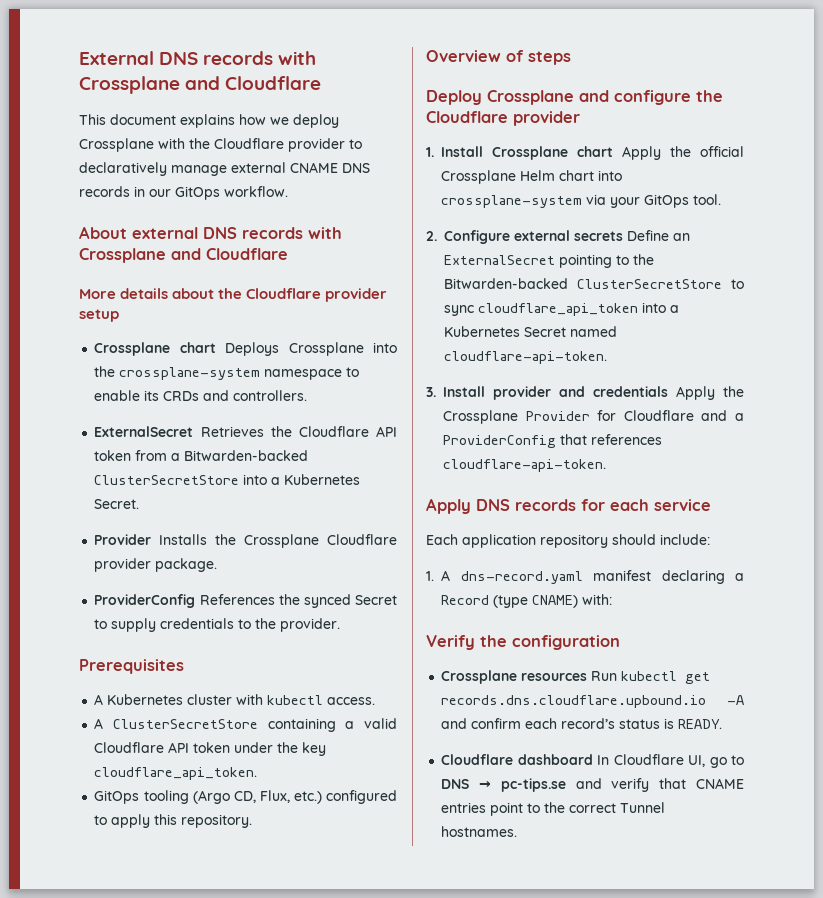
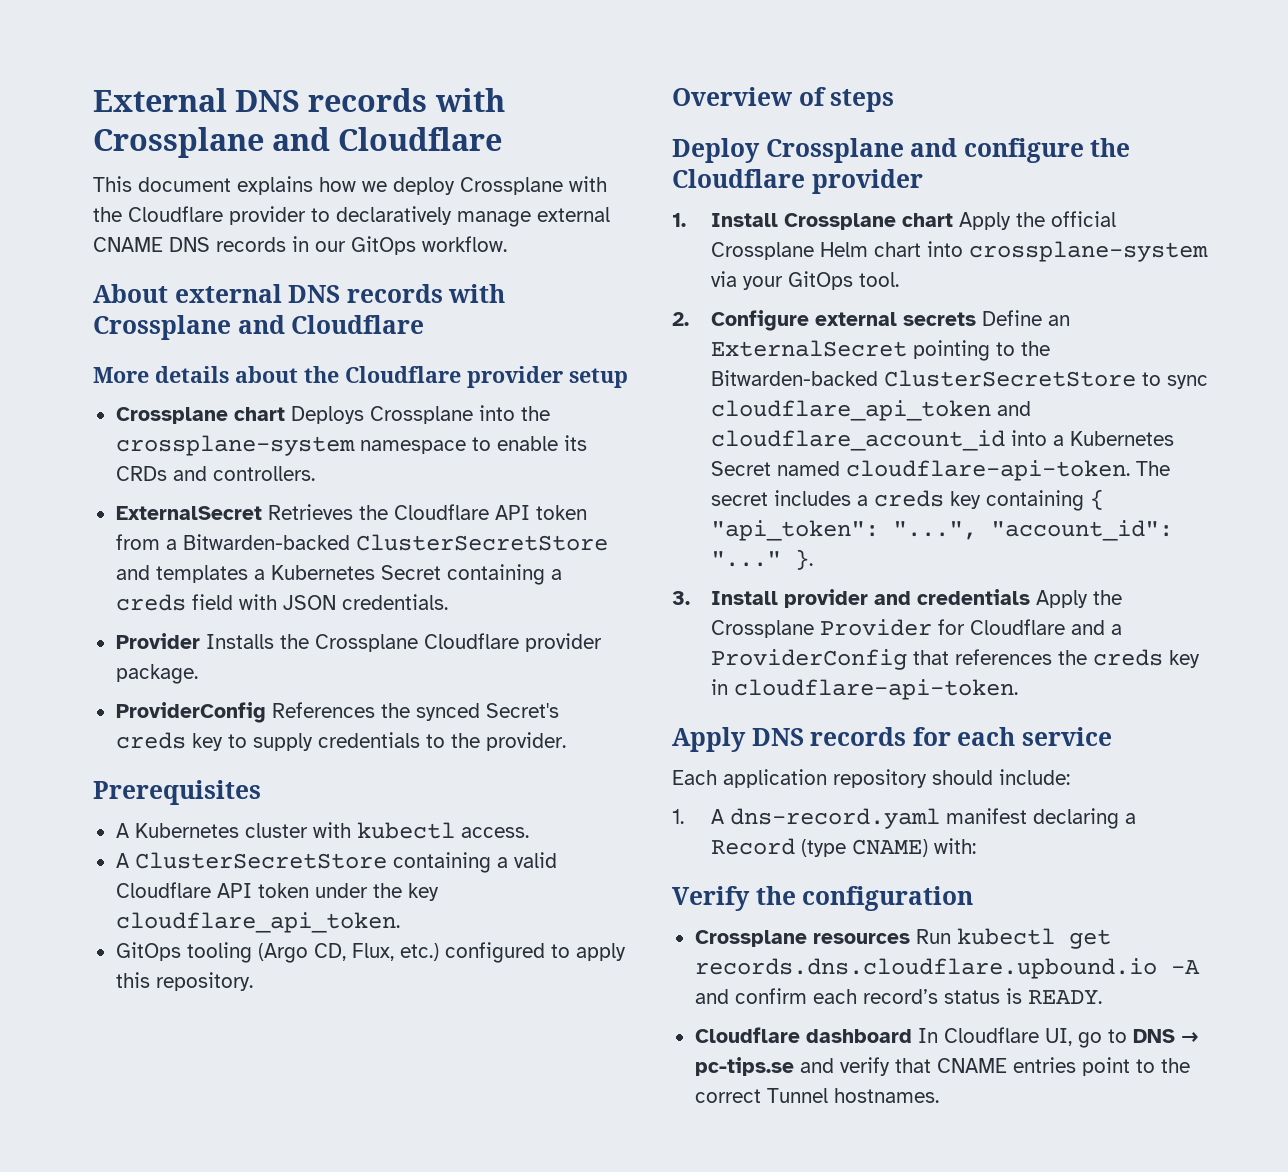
[243,474,361,485] [94,499,140,509] into a Kubernetes Secret. -> [115,564,562,585] [115,594,448,611] and templates a Kubernetes Secret containing a creds field with JSON credentials.
[355,595,397,605] Secret -> [485,703,559,718] [115,732,223,751] Secret's creds key
(638, 309) none -> [996,401,1031,416] [710,430,1005,451] and cloudflare_account_id
(607, 357) none -> [1135,461,1170,476] [710,489,1104,511] [710,520,1173,541] [710,549,813,570] The secret includes a creds key containing { "api_token": "...", "account_id": "..." }.
(662, 439) none -> [1057,649,1200,668] [710,679,728,695] the creds key in

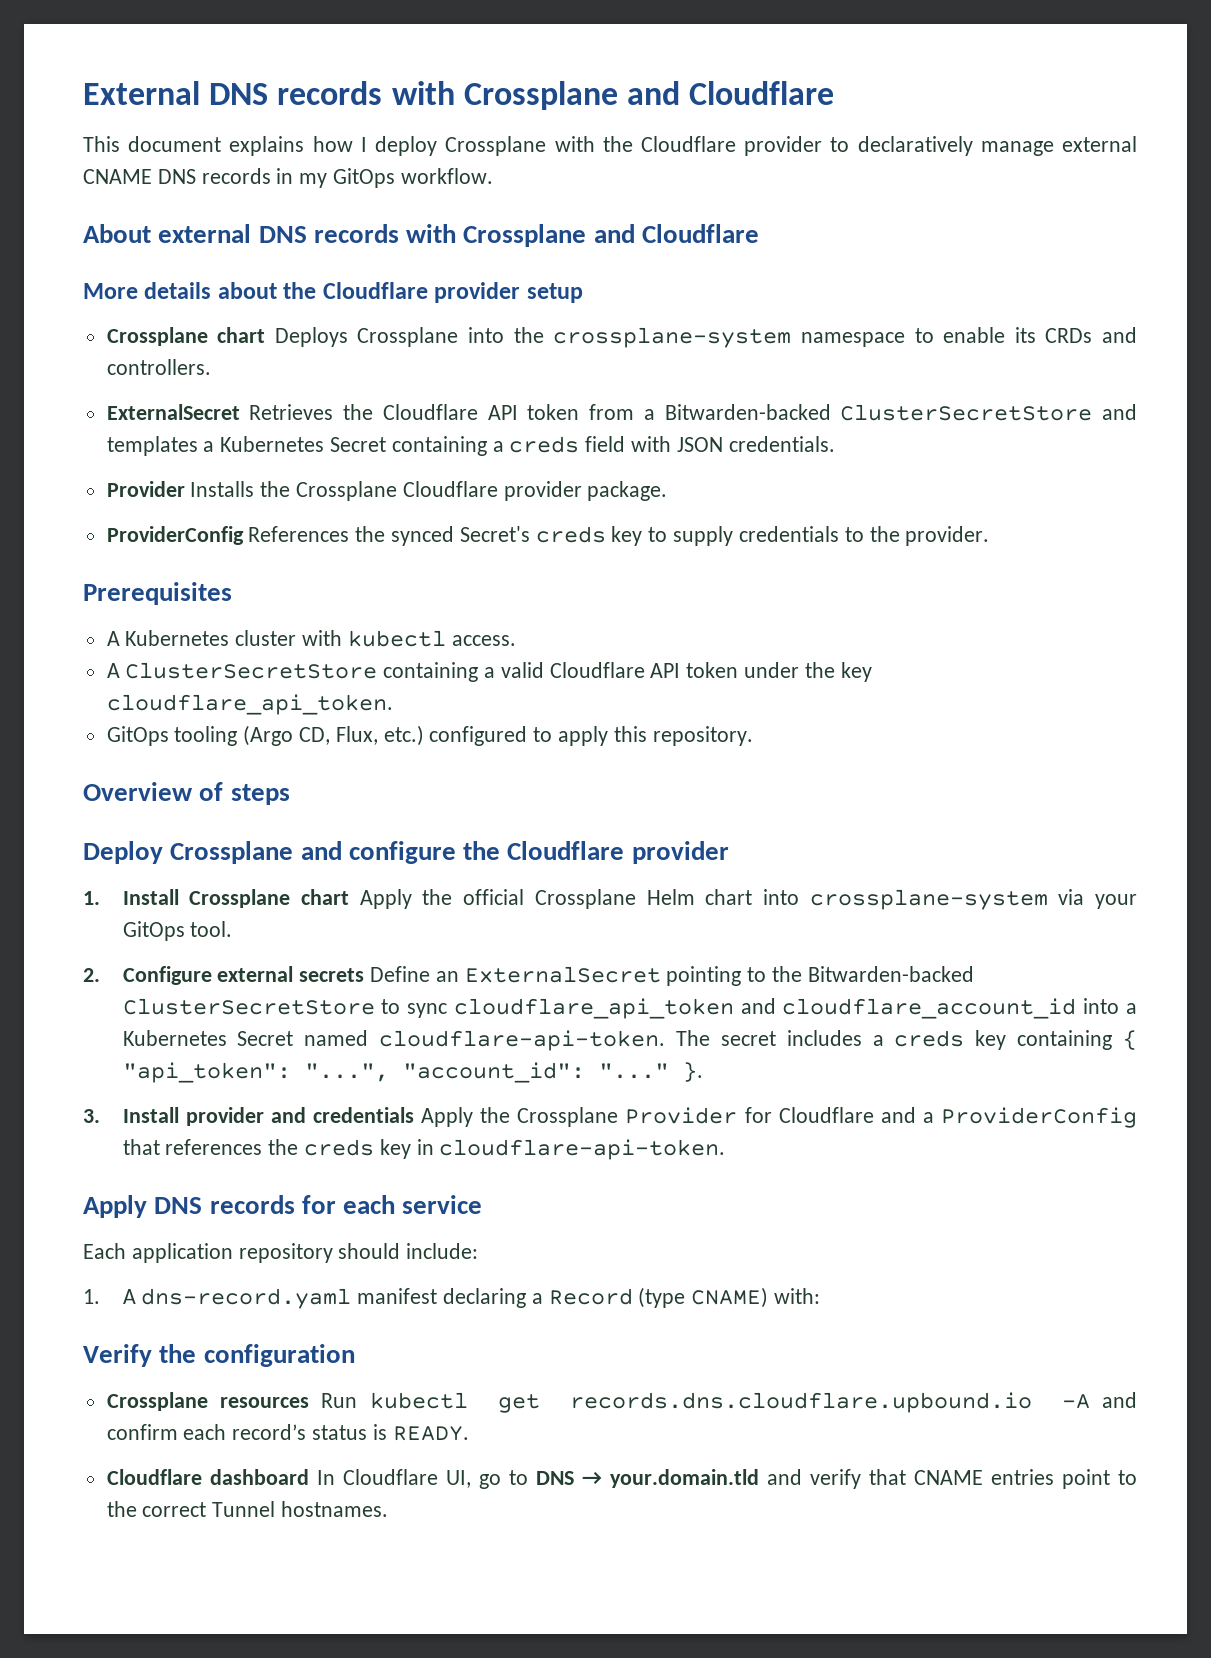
[362,181,387,192] we -> [360,137,367,152] I
[315,241,346,252] our -> [299,173,328,188] my
[694,1057,794,1076] pc-tips.se -> [609,1469,759,1488] your.domain.tld

